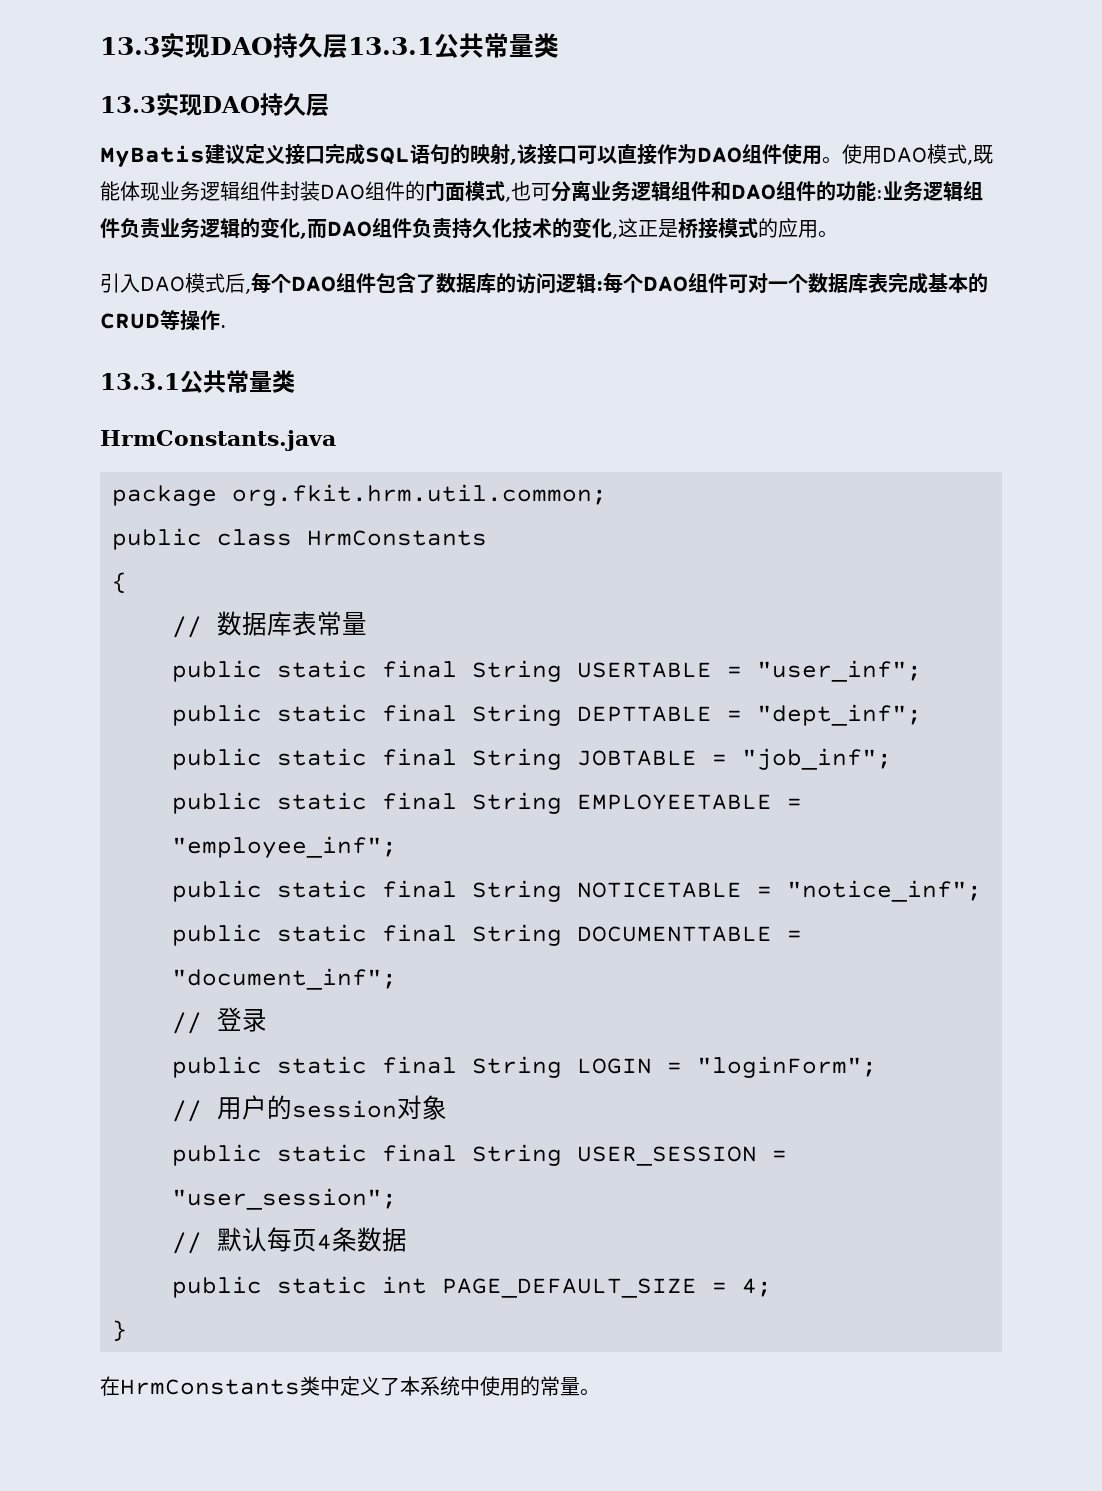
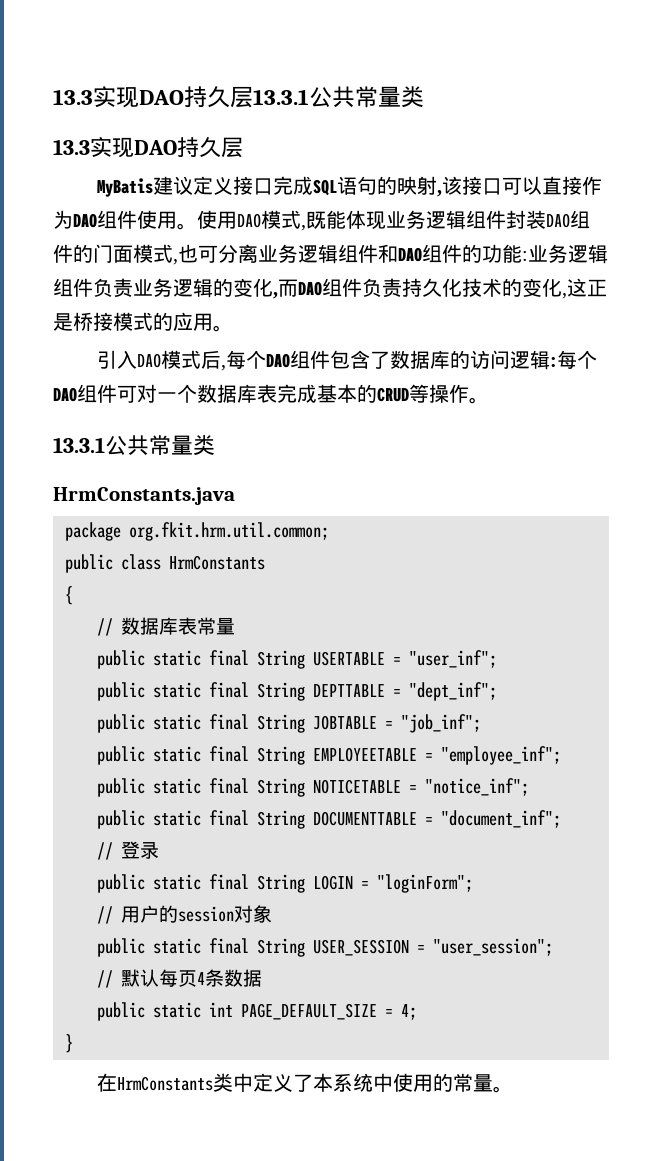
[220,325,226,328] . -> [469,397,489,404] 。

